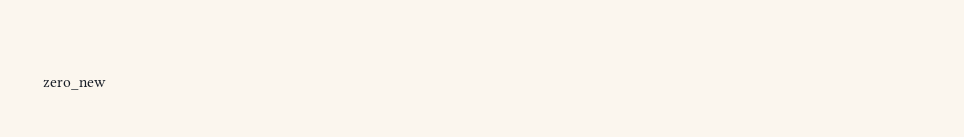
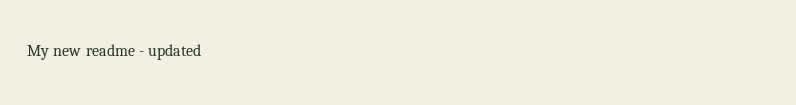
[43,79,106,90] zero_new -> [27,44,202,60] My new readme - updated

